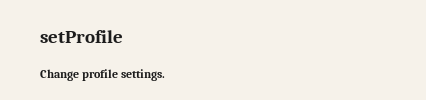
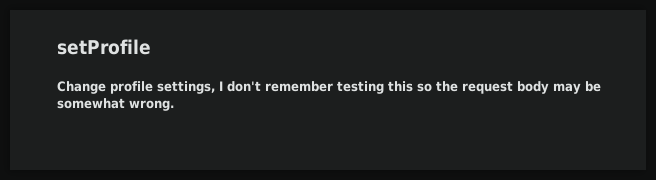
[121,69,166,81] settings. -> [157,81,601,94] [57,98,174,111] settings, I don't remember testing this so the request body may be somewhat wrong.

